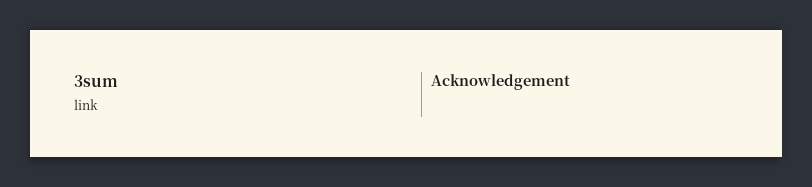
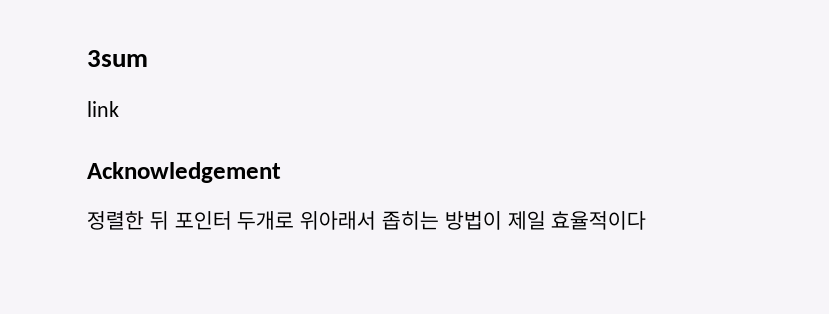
(570, 82) none -> [87,211,647,230] // 정렬한 뒤 포인터 두개로 위아래서 좁히는 방법이 제일 효율적이다

